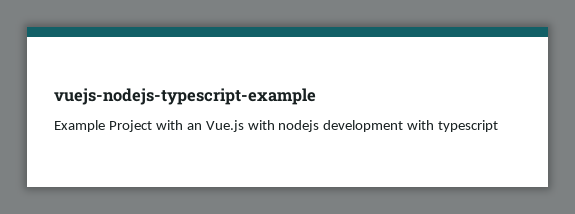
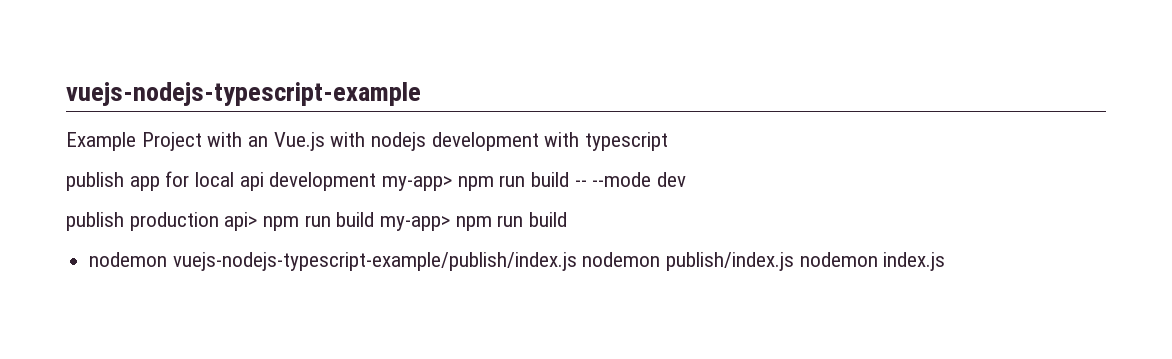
(499, 126) none -> [66,171,687,191] [66,212,568,231] [89,252,946,271] // publish app for local api development my-app> npm run build -- --mode dev // publish production api> npm run build my-app> npm run build // nodemon vuejs-nodejs-typescript-example/publish/index.js nodemon publish/index.js nodemon index.js

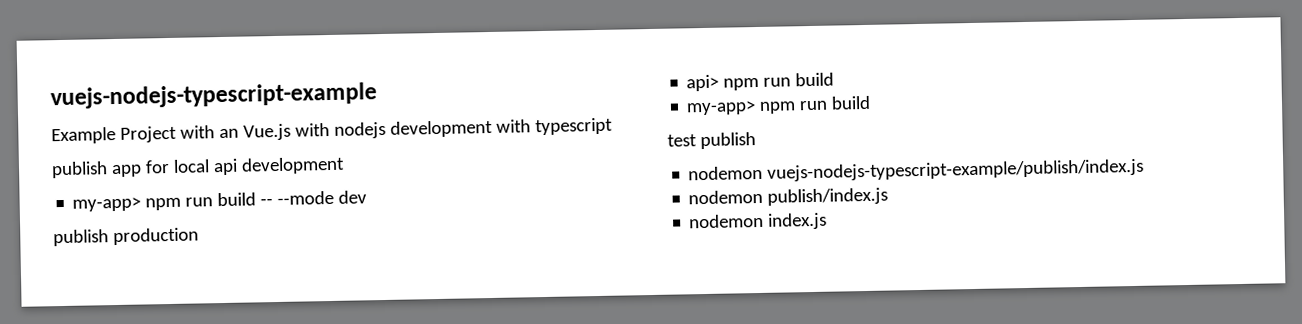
(377, 181) none -> (345, 165) //
(219, 221) none -> (199, 236) //
[380,212,568,231] my-app> npm run build -> [686,95,872,116] [667,132,756,150] // my-app> npm run build // test publish
(577, 261) none -> (1145, 170) //
(795, 261) none -> (889, 196) //

